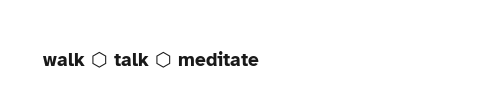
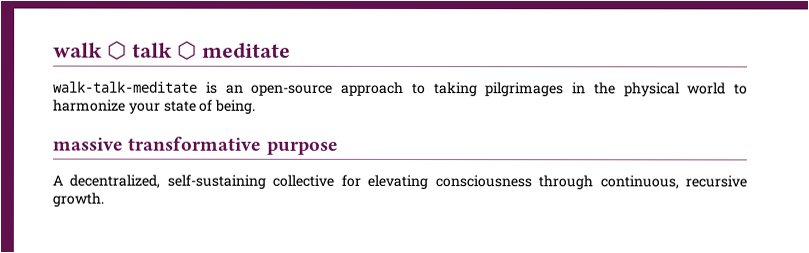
(259, 58) none -> [53,81,748,97] [53,99,257,114] [52,136,338,155] [52,174,748,190] [52,192,104,207] // walk-talk-meditate is an open-source approach to taking pilgrimages in the physical world to harmonize your state of being. // massive transformative purpose // A decentralized, self-sustaining collective for elevating consciousness through continuous, recursive growth.

